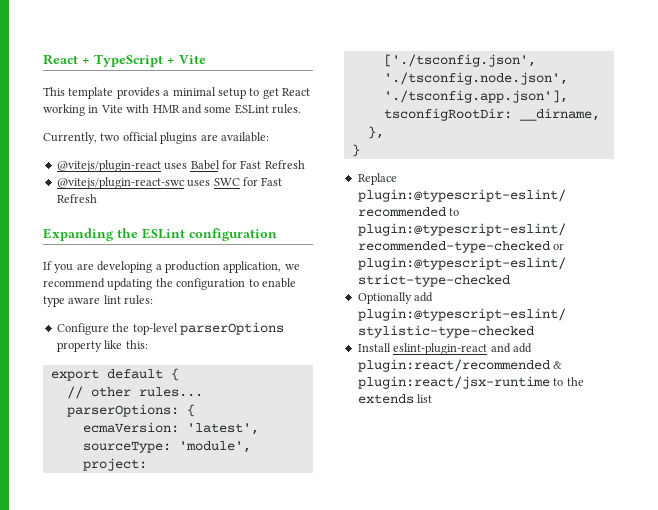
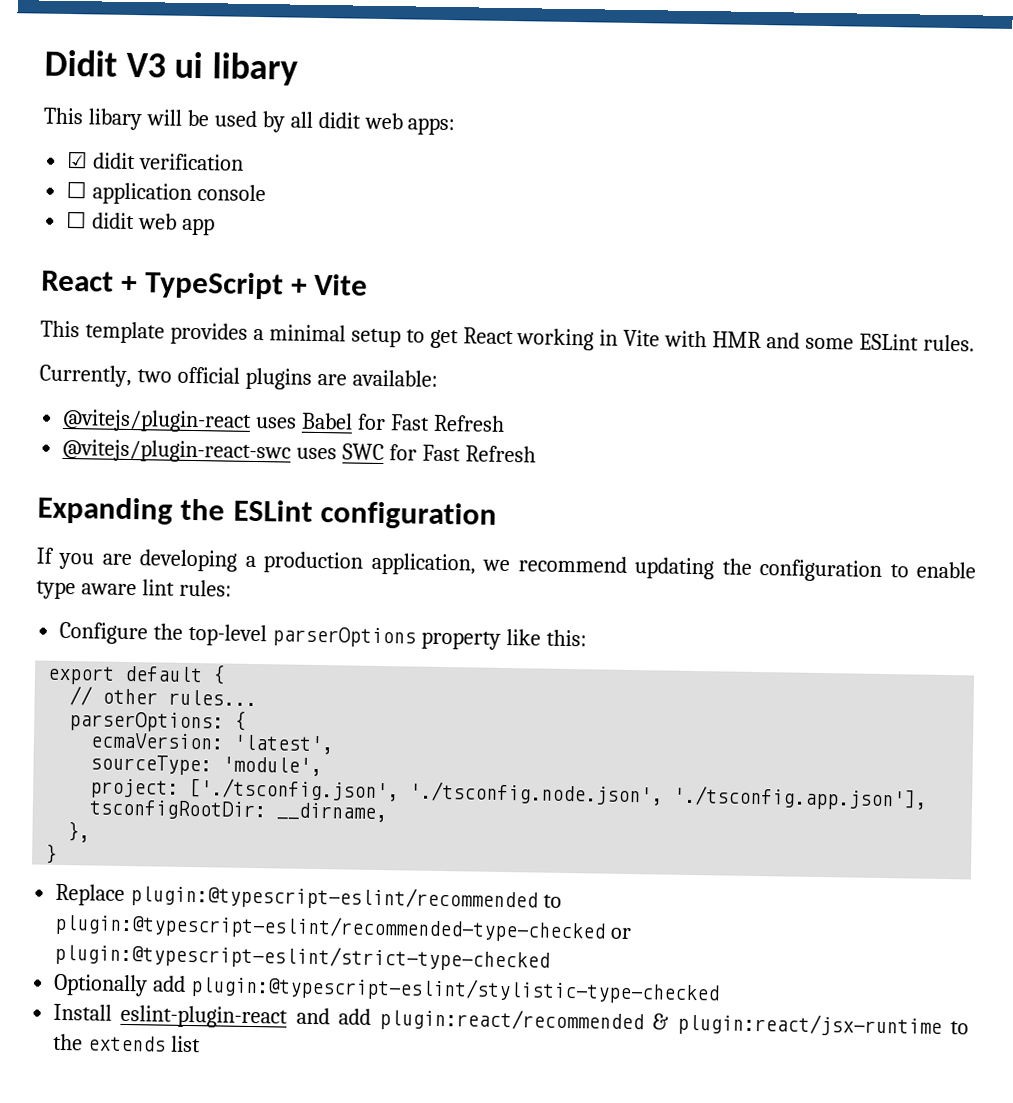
(43, 59) none -> [44,49,299,86] [43,107,456,136] [67,150,245,171] [66,180,267,205] [66,210,216,236] Didit V3 ui libary // This libary will be used by all didit web apps: // ☑ didit verification // ☐ application console // ☐ didit web app //

